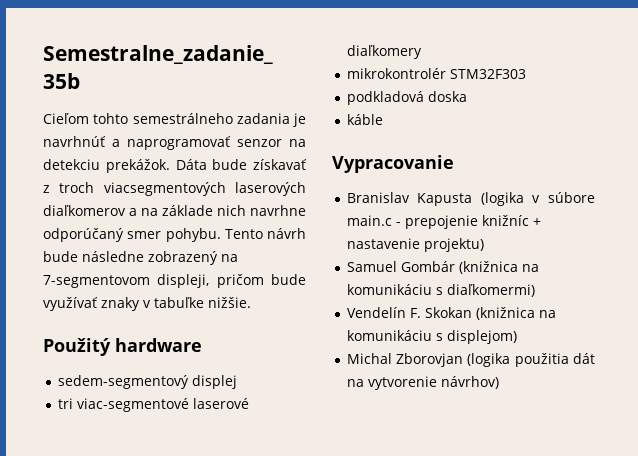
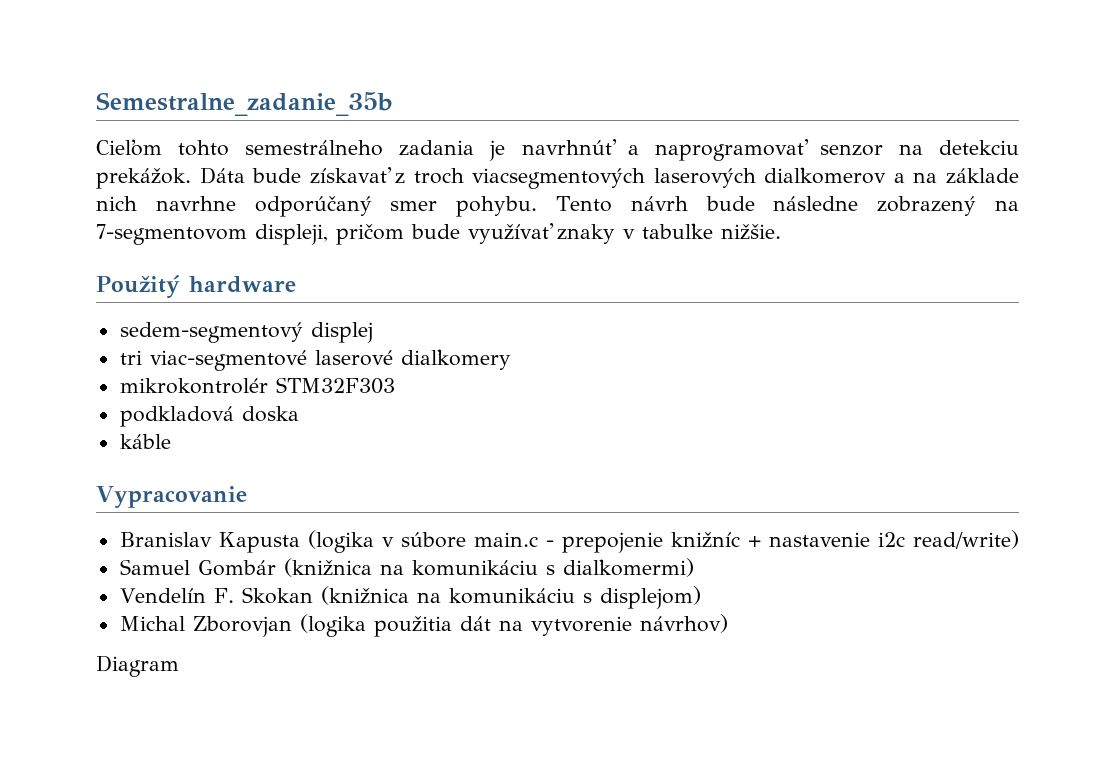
[423,238,484,252] projektu) -> [877,530,1019,549] i2c read/write)
(499, 382) none -> [96,655,179,677] // Diagram

